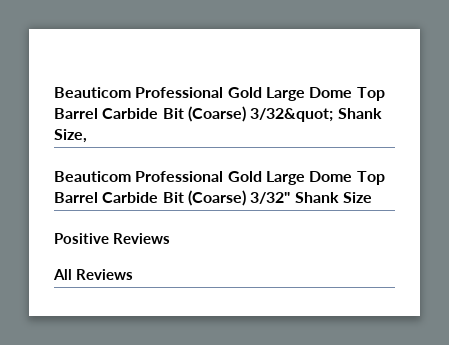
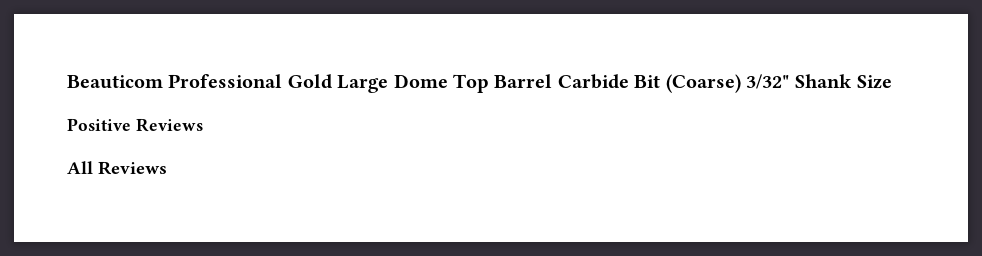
[250,108,382,122] [54,129,87,143] [54,171,385,185] [54,190,246,206] 3/32&quot; Shank Size, // Beauticom Professional Gold Large Dome Top Barrel Carbide Bit (Coarse) -> (741, 83) none

